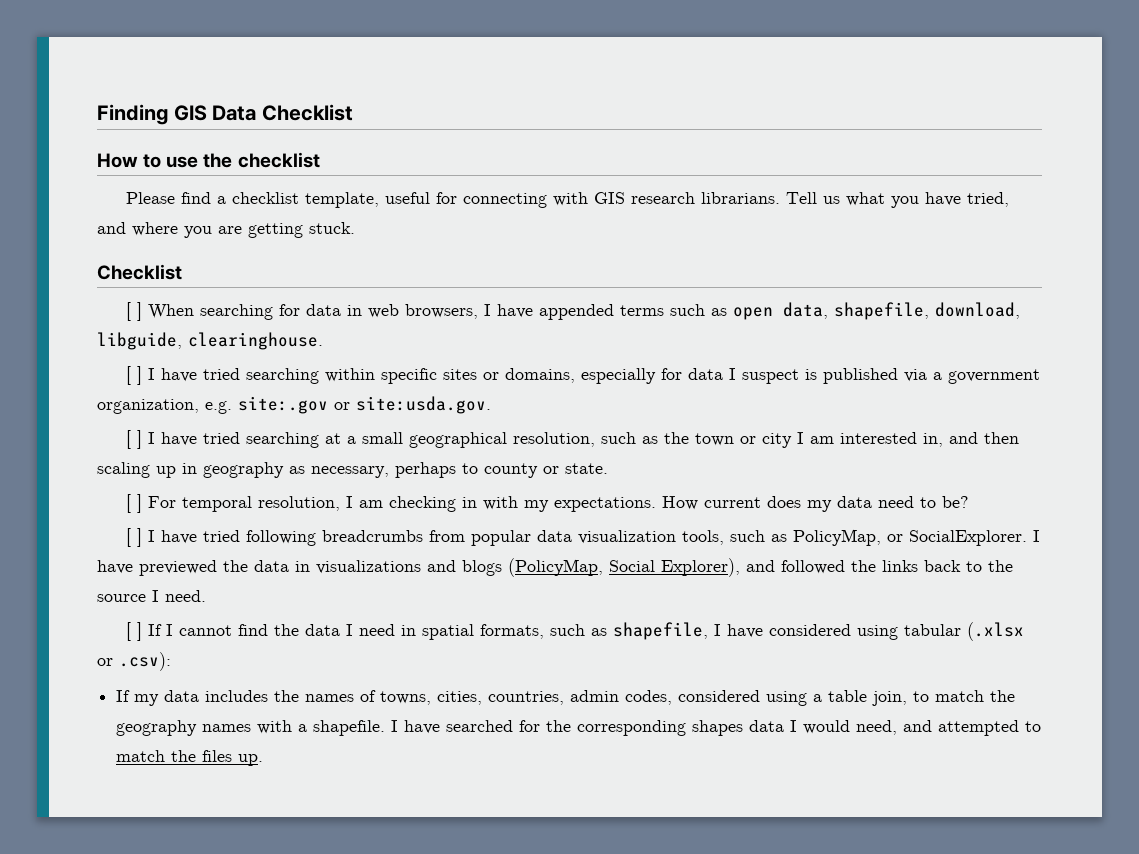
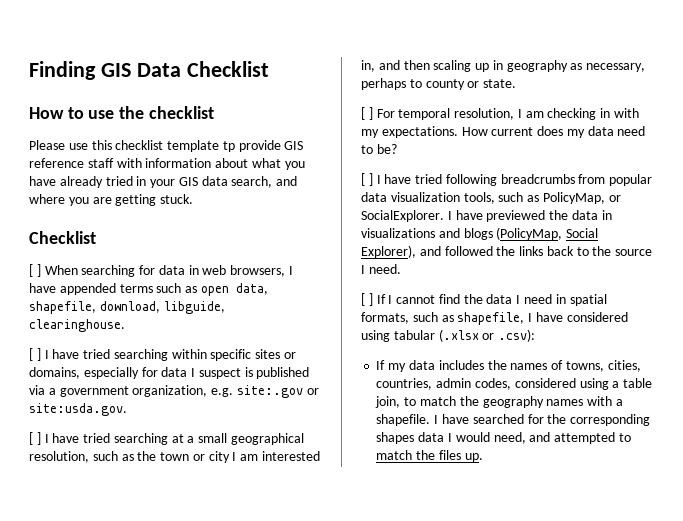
[181,192,1010,208] find a checklist template, useful for connecting with GIS research librarians. Tell us what you have tried, -> [68,140,304,152] [29,158,305,170] [29,176,273,188] use this checklist template tp provide GIS reference staff with information about what you have already tried in your GIS data search,

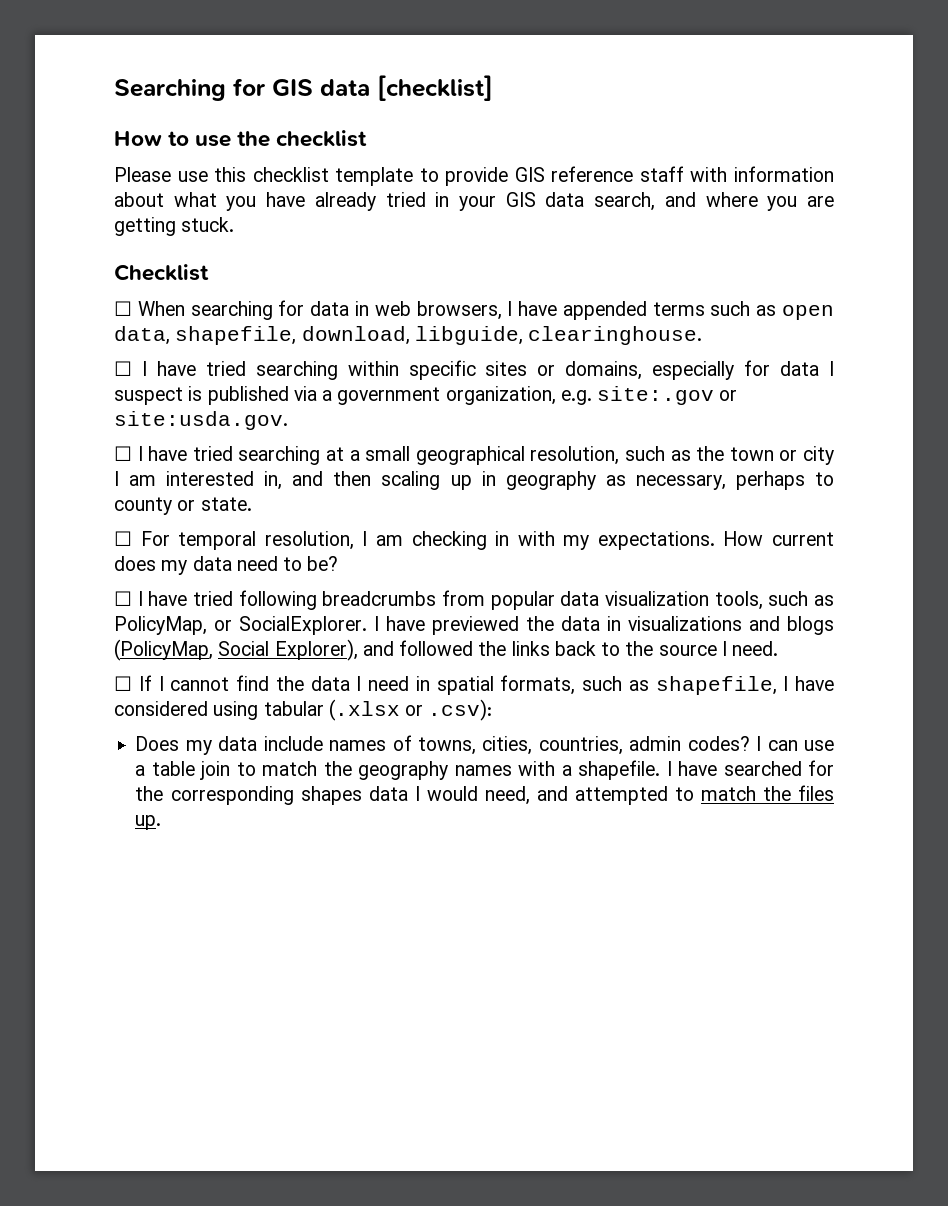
[29,61,269,80] Finding GIS Data Checklist -> [114,75,493,101] Searching for GIS data [checklist]
[222,141,235,152] tp -> [419,168,439,182] to
[29,264,41,277] [ ] -> [114,301,132,316] ☐
[29,348,41,361] [ ] -> [114,361,132,376] ☐
[29,432,41,445] [ ] -> [114,446,132,461] ☐
[361,107,373,120] [ ] -> [114,531,132,546] ☐
[361,173,373,186] [ ] -> [114,591,132,606] ☐
[361,293,373,306] [ ] -> [114,676,132,691] ☐
[376,360,507,372] If my data includes the -> [135,736,323,755] Does my data include
[474,378,609,390] codes, considered using -> [687,736,835,751] codes? I can use
[375,396,401,408] join, -> [200,761,231,780] join

